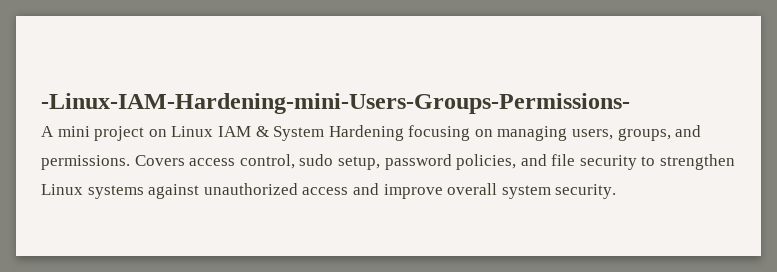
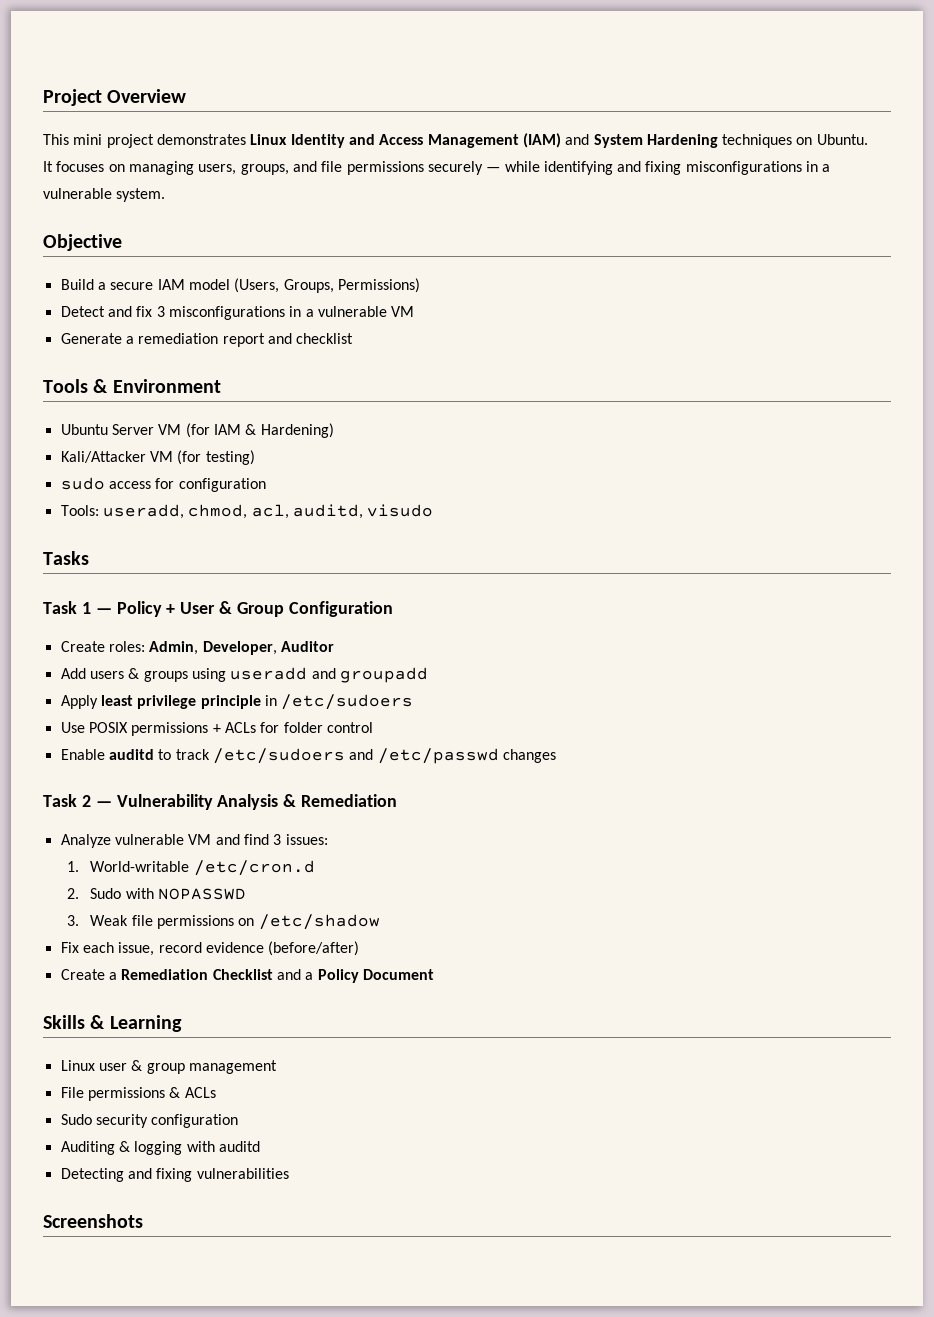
[41,93,630,114] [41,125,471,141] -Linux-IAM-Hardening-mini-Users-Groups-Permissions- // A mini project on Linux IAM & System Hardening focusing -> [43,89,187,106] [43,133,868,148] [43,161,105,172] Project Overview // This mini project demonstrates Linux Identity and Access Management (IAM) and System Hardening techniques on Ubuntu. // It focuses
[41,154,736,170] [41,183,617,199] permissions. Covers access control, sudo setup, password policies, and file security to strengthen Linux systems against unauthorized access and improve overall system security. -> [321,161,831,175] [43,188,166,202] [43,234,122,251] [60,278,420,293] [60,306,415,320] [60,333,354,347] [43,379,221,393] [60,423,334,438] [60,450,255,465] [60,477,266,492] [60,504,434,519] [43,551,89,565] [43,601,393,617] [60,641,334,655] [60,667,428,683] [60,694,414,710] [60,722,373,736] [60,748,556,764] [43,794,398,810] [60,834,328,848] [66,860,315,876] [66,888,247,900] [66,914,380,930] [60,941,360,956] [60,969,434,983] [43,1015,182,1032] [60,1060,277,1074] [60,1087,216,1101] [60,1114,239,1128] [60,1141,260,1155] [60,1168,289,1182] [43,1214,143,1228] file permissions securely — while identifying and fixing misconfigurations in a vulnerable system. // Objective // Build a secure IAM model (Users, Groups, Permissions) // Detect and fix 3 misconfigurations in a vulnerable VM // Generate a remediation report and checklist // Tools & Environment // Ubuntu Server VM (for IAM & Hardening) // Kali/Attacker VM (for testing) // sudo access for configuration // Tools: useradd, chmod, acl, auditd, visudo // Tasks // Task 1 — Policy + User & Group Configuration // Create roles: Admin, Developer, Auditor // Add users & groups using useradd and groupadd // Apply least privilege principle in /etc/sudoers // Use POSIX permissions + ACLs for folder control // Enable auditd to track /etc/sudoers and /etc/passwd changes // Task 2 — Vulnerability Analysis & Remediation // Analyze vulnerable VM and find 3 issues: // 1. World-writable /etc/cron.d // 2. Sudo with NOPASSWD // 3. Weak file permissions on /etc/shadow // Fix each issue, record evidence (before/after) // Create a Remediation Checklist and a Policy Document // Skills & Learning // Linux user & group management // File permissions & ACLs // Sudo security configuration // Auditing & logging with auditd // Detecting and fixing vulnerabilities // Screenshots

